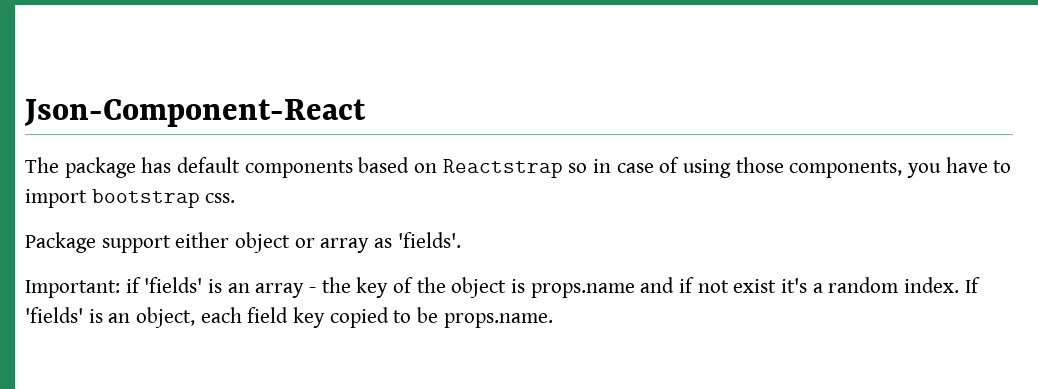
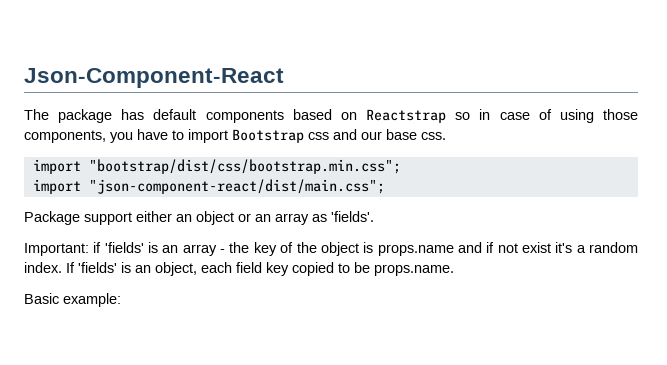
[91,189,236,208] bootstrap css. -> [232,129,446,143] [32,159,401,174] [32,179,385,194] Bootstrap css and our base css. // import "bootstrap/dist/css/bootstrap.min.css"; // import "json-component-react/dist/main.css";
(230, 240) none -> [176,214,192,222] an
(315, 243) none -> [255,214,271,222] an
(553, 320) none -> [24,293,121,307] // Basic example:

